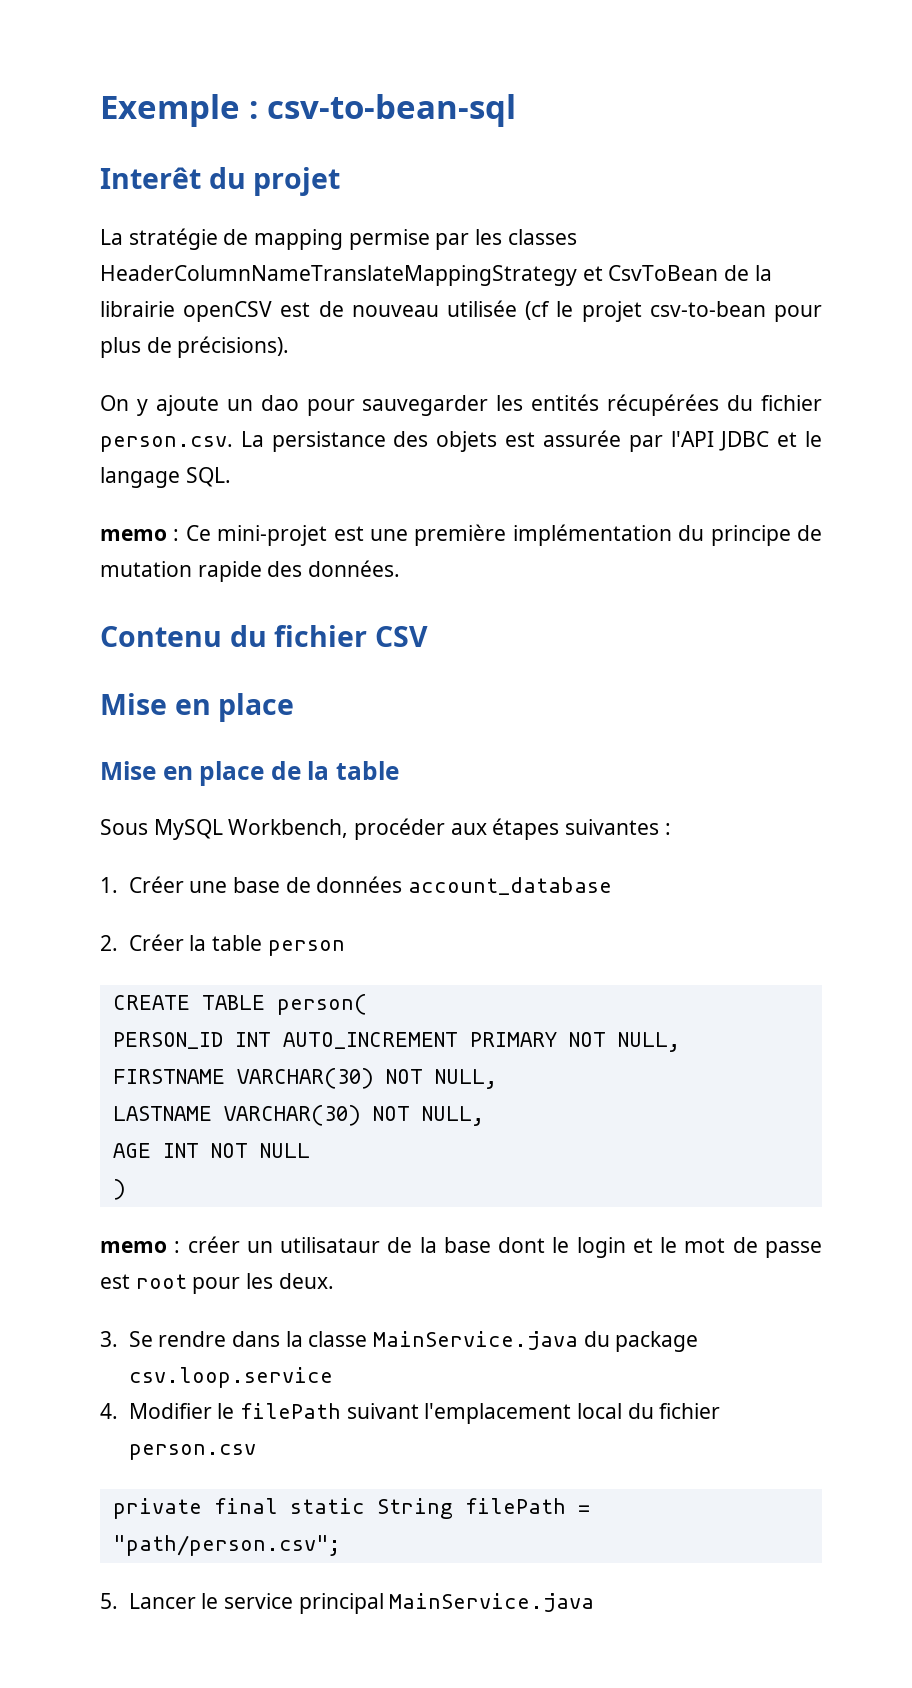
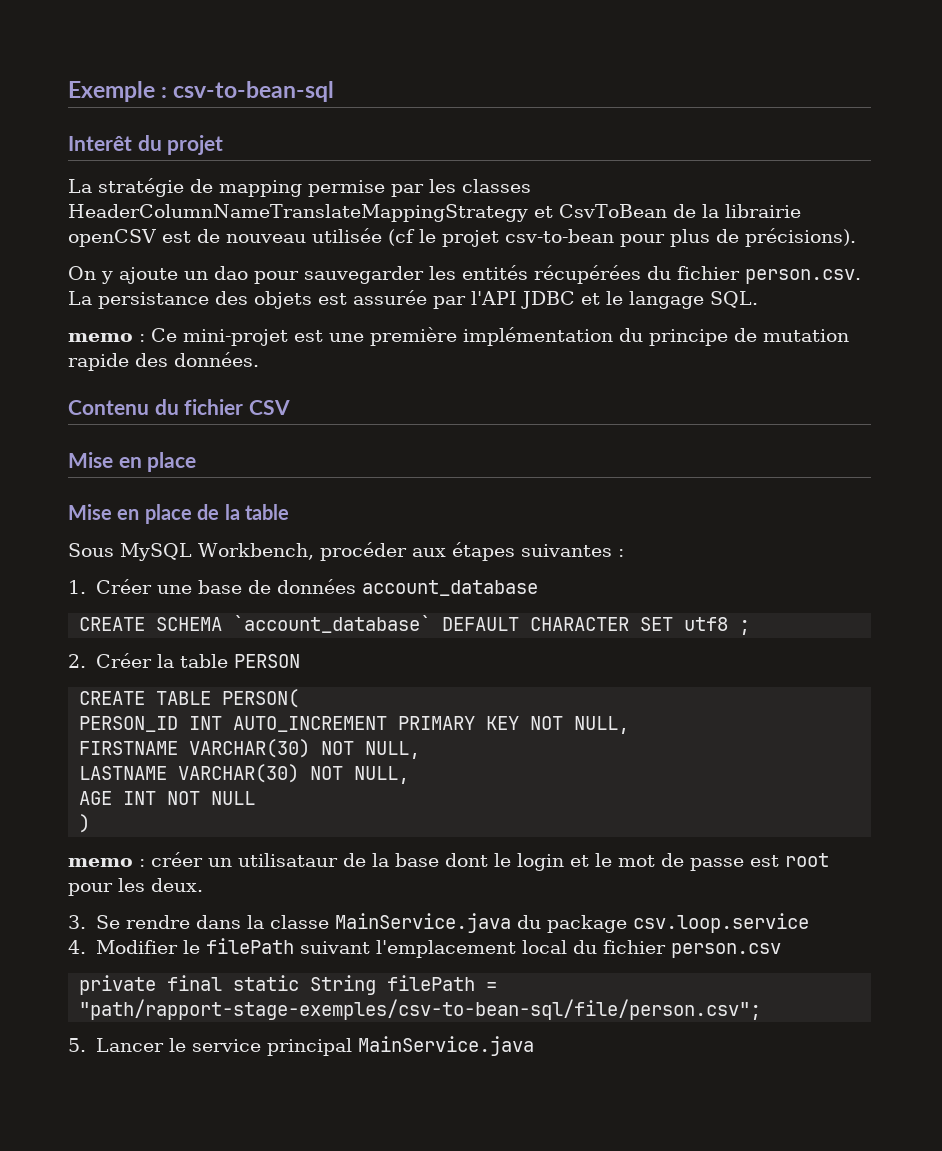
(612, 886) none -> [79,615,751,635] // CREATE SCHEMA `account_database` DEFAULT CHARACTER SET utf8 ;
[267,940,345,956] person -> [233,654,300,668] PERSON
[276,994,367,1015] person( -> [222,689,300,708] PERSON(
(557, 1039) none -> [486,716,520,730] KEY
[112,1535,341,1556] "path/person.csv"; -> [79,999,762,1020] "path/rapport-stage-exemples/csv-to-bean-sql/file/person.csv";

